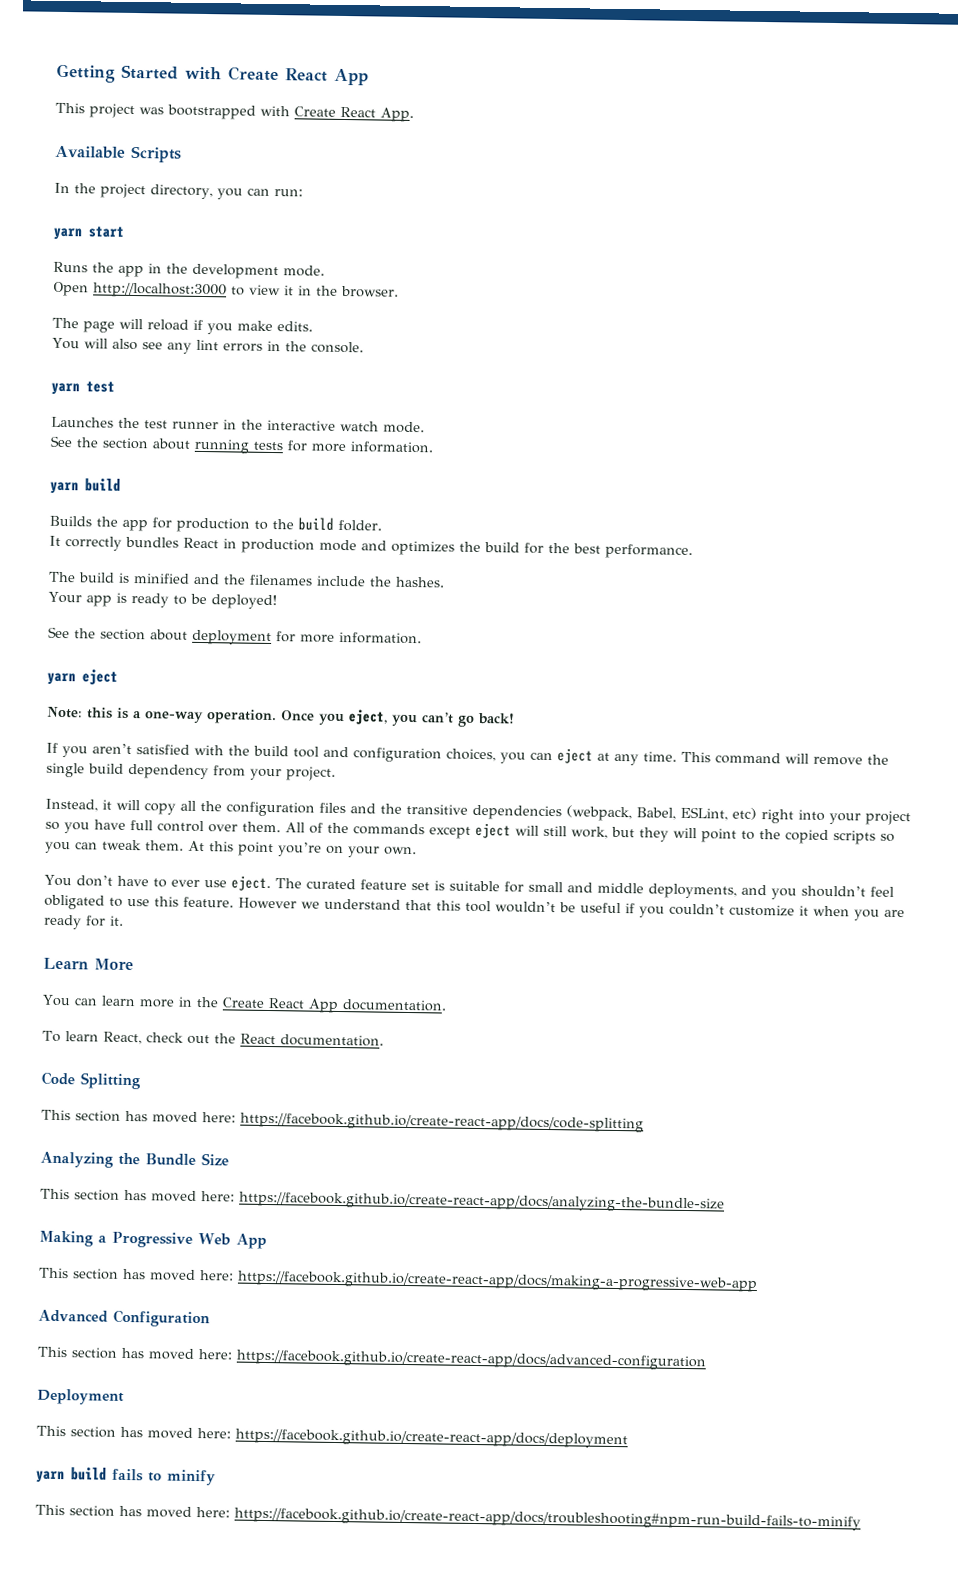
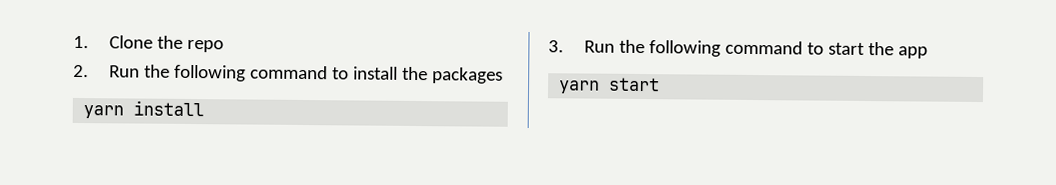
[56,63,369,86] [55,102,414,122] [55,145,182,163] [54,182,303,200] [53,226,125,241] [53,261,325,280] [53,281,399,299] [52,317,313,335] [52,337,364,354] [51,381,115,396] [51,416,425,434] [50,435,433,454] [50,478,121,495] [49,515,382,533] [49,535,693,560] [48,571,445,588] [48,591,277,610] [48,626,422,646] [47,669,118,686] [47,706,515,727] [46,742,889,766] [46,762,336,781] [45,798,911,826] [45,819,895,845] [45,839,417,858] [44,874,894,900] [44,894,905,921] [43,914,124,930] [43,957,134,971] [42,994,447,1013] [42,1030,384,1047] [41,1071,141,1090] [41,1109,644,1133] [40,1151,229,1168] [40,1188,725,1213] [39,1230,267,1249] [39,1267,758,1293] [38,1309,210,1328] [37,1346,706,1371] [37,1388,124,1405] [36,1425,628,1449] [36,1467,216,1486] [35,1504,861,1531] Getting Started with Create React App // This project was bootstrapped with Create React App. // Available Scripts // In the project directory, you can run: // yarn start // Runs the app in the development mode. // Open http://localhost:3000 to view it in the browser. // The page will reload if you make edits. // You will also see any lint errors in the console. // yarn test // Launches the test runner in the interactive watch mode. // See the section about running tests for more information. // yarn build // Builds the app for production to the build folder. // It correctly bundles React in production mode and optimizes the build for the best performance. // The build is minified and the filenames include the hashes. // Your app is ready to be deployed! // See the section about deployment for more information. // yarn eject // Note: this is a one-way operation. Once you eject, you can’t go back! // If you aren’t satisfied with the build tool and configuration choices, you can eject at any time. This command will remove the single build dependency from your project. // Instead, it will copy all the configuration files and the transitive dependencies (webpack, Babel, ESLint, etc) right into your project so you have full control over them. All of the commands except eject will still work, but they will point to the copied scripts so you can tweak them. At this point you’re on your own. // You don’t have to ever use eject. The curated feature set is suitable for small and middle deployments, and you shouldn’t feel obligated to use this feature. However we understand that this tool wouldn’t be useful if you couldn’t customize it when you are ready for it. // Learn More // You can learn more in the Create React App documentation. // To learn React, check out the React documentation. // Code Splitting // This section has moved here: https://facebook.github.io/create-react-app/docs/code-splitting // Analyzing the Bundle Size // This section has moved here: https://facebook.github.io/create-react-app/docs/analyzing-the-bundle-size // Making a Progressive Web App // This section has moved here: https://facebook.github.io/create-react-app/docs/making-a-progressive-web-app // Advanced Configuration // This section has moved here: https://facebook.github.io/create-react-app/docs/advanced-configuration // Deployment // This section has moved here: https://facebook.github.io/create-react-app/docs/deployment // yarn build fails to minify // This section has moved here: https://facebook.github.io/create-react-app/docs/troubleshooting#npm-run-build-fails-to-minify -> [73,35,225,53] [73,64,504,84] [83,100,205,119] [548,39,929,59] [558,77,661,94] 1. Clone the repo // 2. Run the following command to install the packages // yarn install // 3. Run the following command to start the app // yarn start

